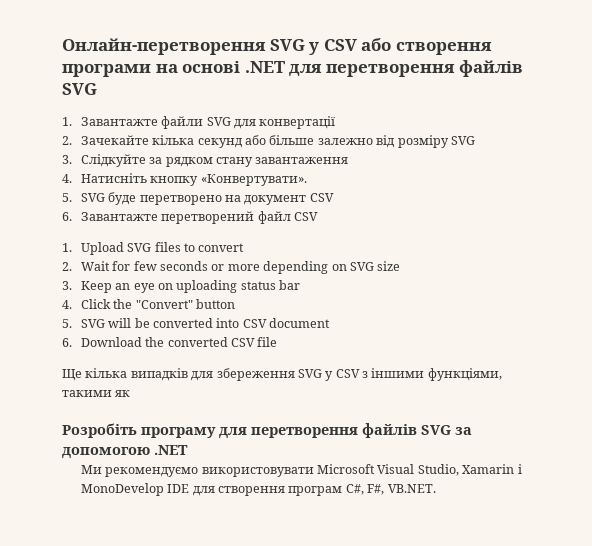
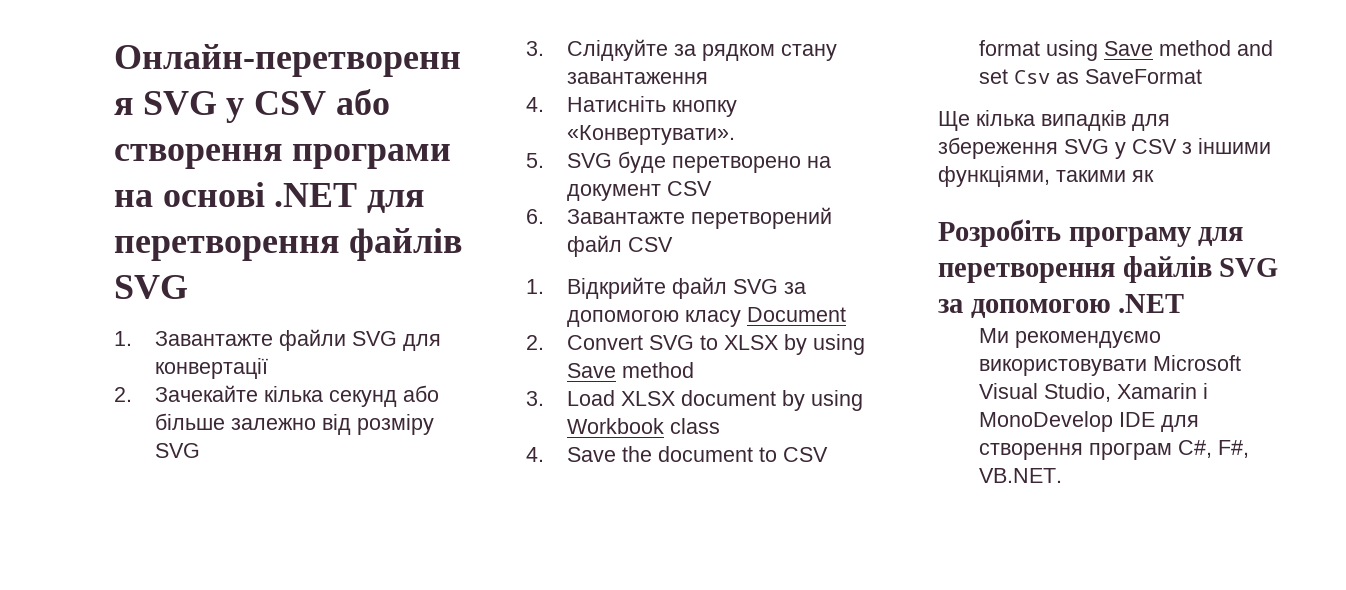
[80,242,245,255] [62,261,401,274] [62,280,301,293] [62,299,236,309] [62,318,331,328] [62,337,278,347] Upload SVG files to convert // 2. Wait for few seconds or more depending on SVG size // 3. Keep an eye on uploading status bar // 4. Click the "Convert" button // 5. SVG will be converted into CSV document // 6. Download the converted CSV file -> [566,277,806,299] [566,307,846,327] [526,334,865,355] [566,362,694,378] [526,390,863,411] [566,418,720,434] [526,446,828,462] [978,40,1273,61] [978,69,1202,84] Відкрийте файл SVG за допомогою класу Document // 2. Convert SVG to XLSX by using Save method // 3. Load XLSX document by using Workbook class // 4. Save the document to CSV format using Save method and set Csv as SaveFormat

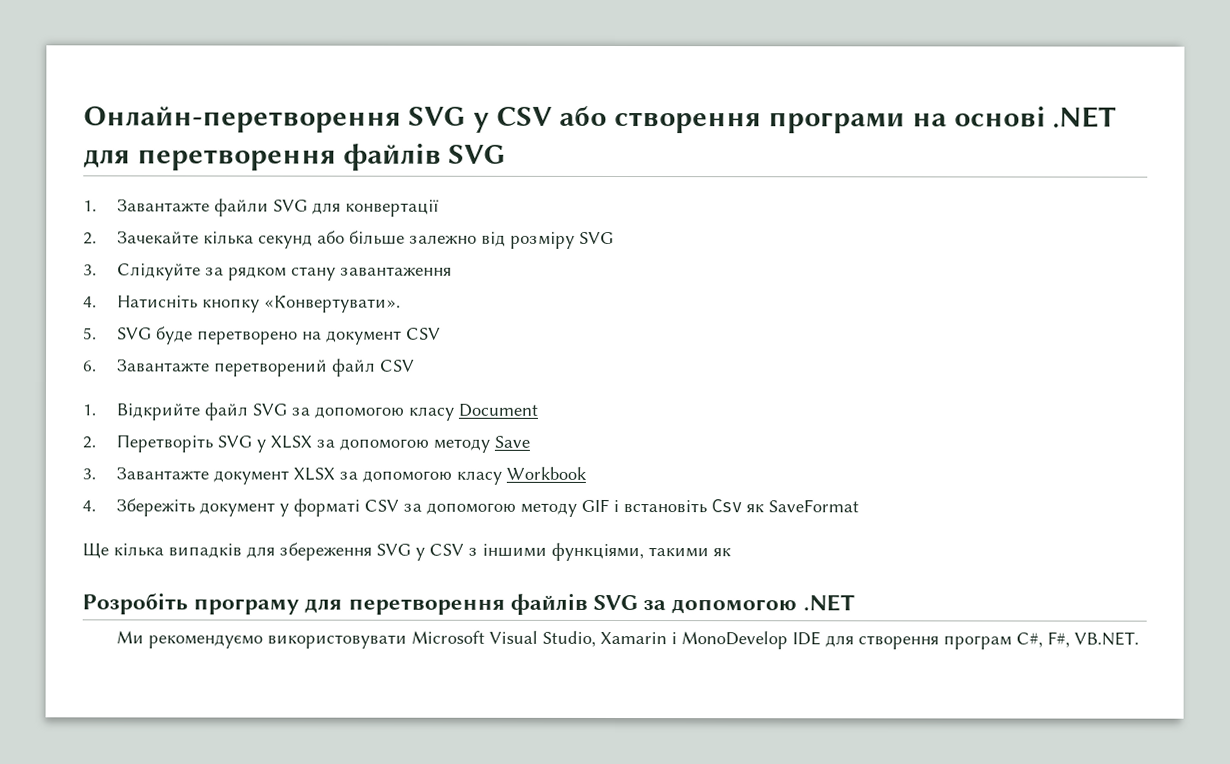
[566,334,865,355] [566,362,694,378] [526,390,863,411] Convert SVG to XLSX by using Save method // 3. Load XLSX document by using -> [115,434,530,453] [82,467,502,485] Перетворіть SVG у XLSX за допомогою методу Save // 3. Завантажте документ XLSX за допомогою класу
[669,418,720,434] [526,446,828,462] [978,40,1273,61] [978,69,1079,84] class // 4. Save the document to CSV format using Save method and set Csv as -> [82,498,764,517] // 4. Збережіть документ у форматі CSV за допомогою методу GIF і встановіть Csv як

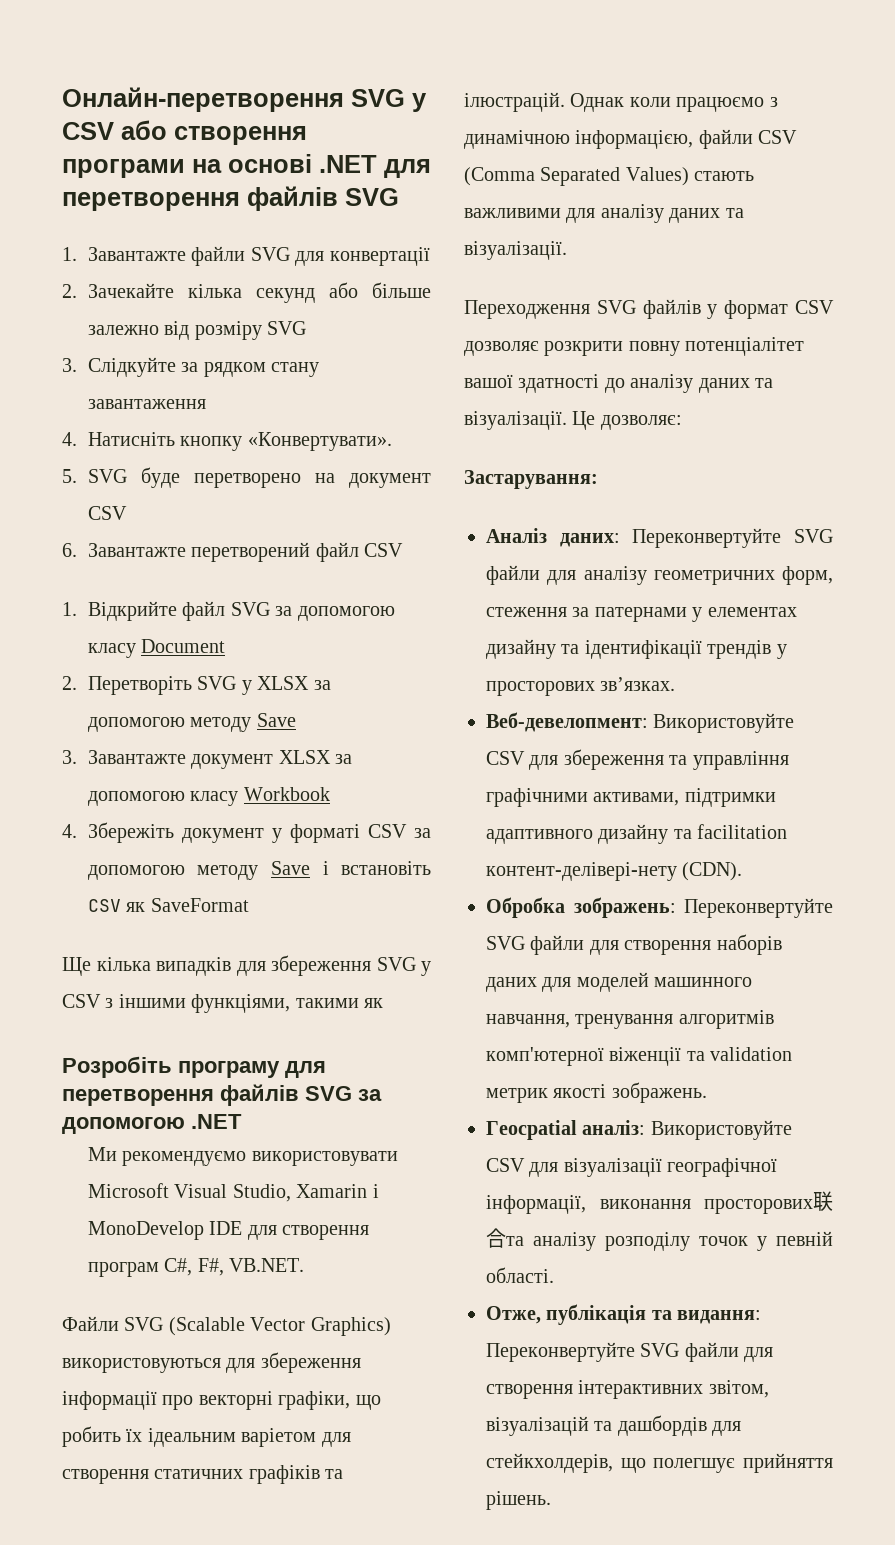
[580,498,609,512] GIF -> [270,861,310,875] Save
[710,499,742,513] Csv -> [87,899,121,912] CSV
(1139, 638) none -> [62,1316,391,1336] [62,1352,361,1373] [62,1391,381,1410] [62,1426,351,1447] [62,1465,344,1484] [464,92,778,112] [464,129,798,149] [464,167,755,186] [464,204,744,223] [464,241,567,260] [464,299,834,319] [464,337,805,356] [464,374,773,393] [464,411,682,430] [464,470,598,489] [486,528,833,548] [486,565,833,585] [486,607,797,622] [486,639,787,659] [486,677,676,696] [486,712,795,733] [486,749,789,770] [486,788,776,807] [486,824,788,844] [486,862,743,881] [486,897,833,918] [486,934,782,955] [486,972,753,992] [486,1010,774,1029] [486,1047,793,1066] [486,1082,707,1103] [486,1120,792,1140] [486,1158,778,1177] [486,1191,833,1214] [486,1228,833,1251] [486,1267,554,1283] [486,1304,762,1325] [486,1342,774,1362] [486,1380,769,1399] [486,1415,742,1436] [486,1453,833,1473] [486,1491,551,1510] // Файли SVG (Scalable Vector Graphics) використовуються для збереження інформації про векторні графіки, що робить їх ідеальним варіетом для створення статичних графіків та ілюстрацій. Однак коли працюємо з динамічною інформацією, файли CSV (Comma Separated Values) стають важливими для аналізу даних та візуалізації. // Переходження SVG файлів у формат CSV дозволяє розкрити повну потенціалітет вашої здатності до аналізу даних та візуалізації. Це дозволяє: // Застарування: // Аналіз даних: Переконвертуйте SVG файли для аналізу геометричних форм, стеження за патернами у елементах дизайну та ідентифікації трендів у просторових зв’язках. // Веб-девелопмент: Використовуйте CSV для збереження та управління графічними активами, підтримки адаптивного дизайну та facilitation контент-делівері-нету (CDN). // Обробка зображень: Переконвертуйте SVG файли для створення наборів даних для моделей машинного навчання, тренування алгоритмів комп'ютерної віженції та validation метрик якості зображень. // Геосpatial аналіз: Використовуйте CSV для візуалізації географічної інформації, виконання просторових联合та аналізу розподілу точок у певній області. // Отже, публікація та видання: Переконвертуйте SVG файли для створення інтерактивних звітом, візуалізацій та дашбордів для стейкхолдерів, що полегшує прийняття рішень.

